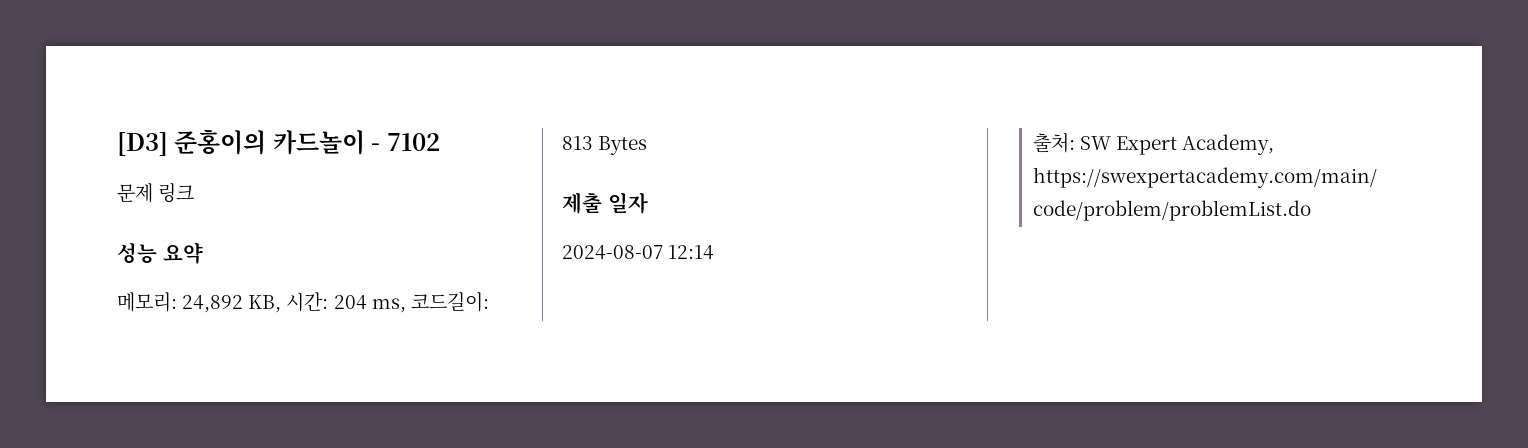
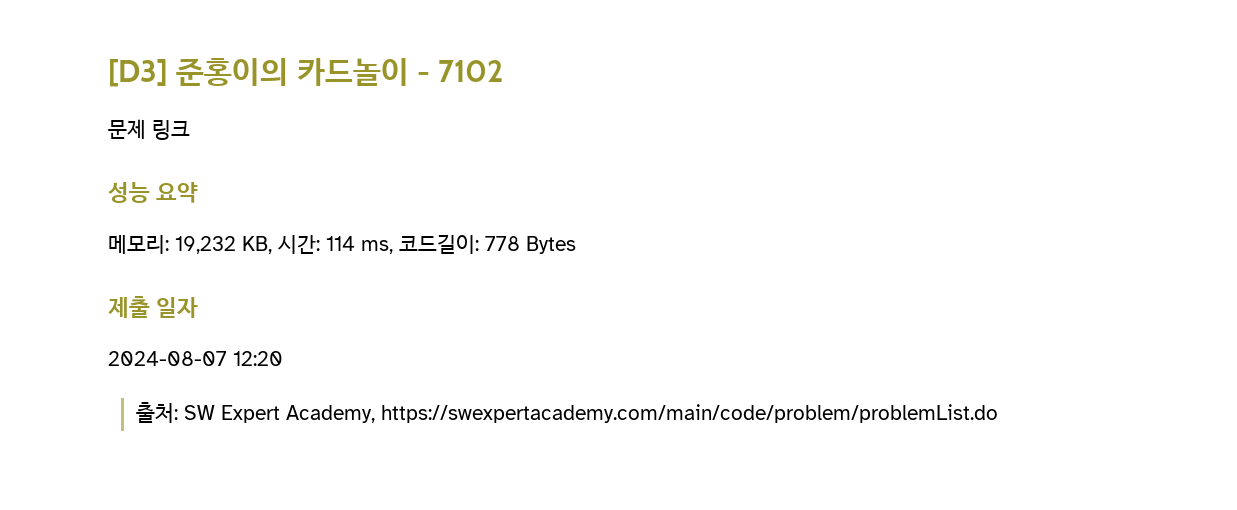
[182,295,244,313] 24,892 -> [175,236,236,254] 19,232
[333,295,367,310] 204 -> [326,236,355,251] 114
[562,136,593,150] 813 -> [485,236,520,251] 778
[668,245,715,260] 12:14 -> [233,351,283,366] 12:20

